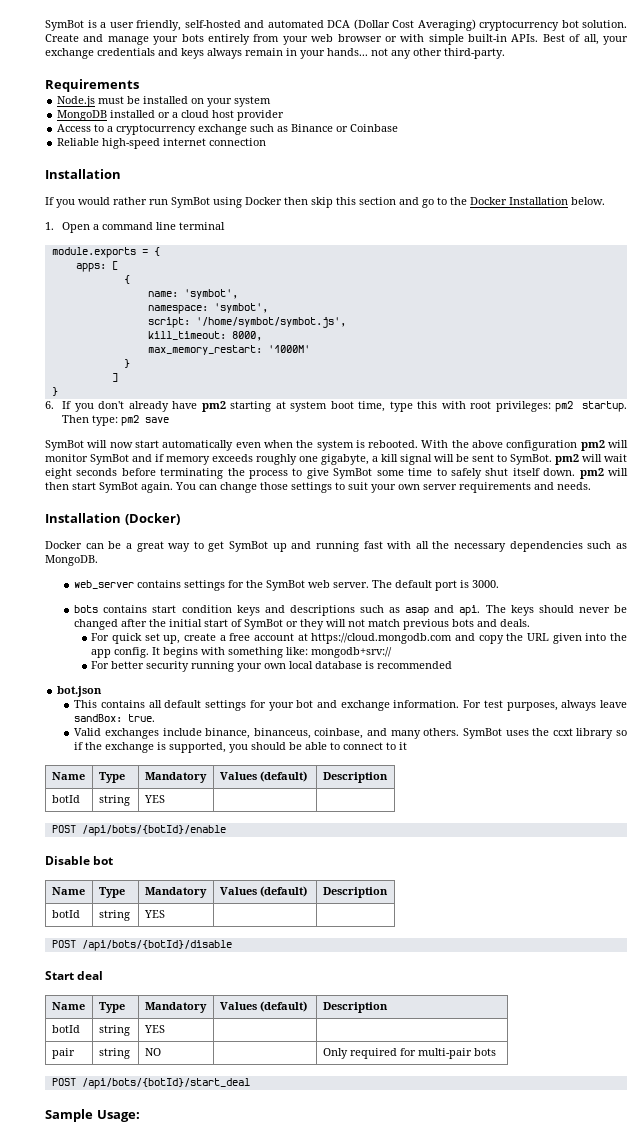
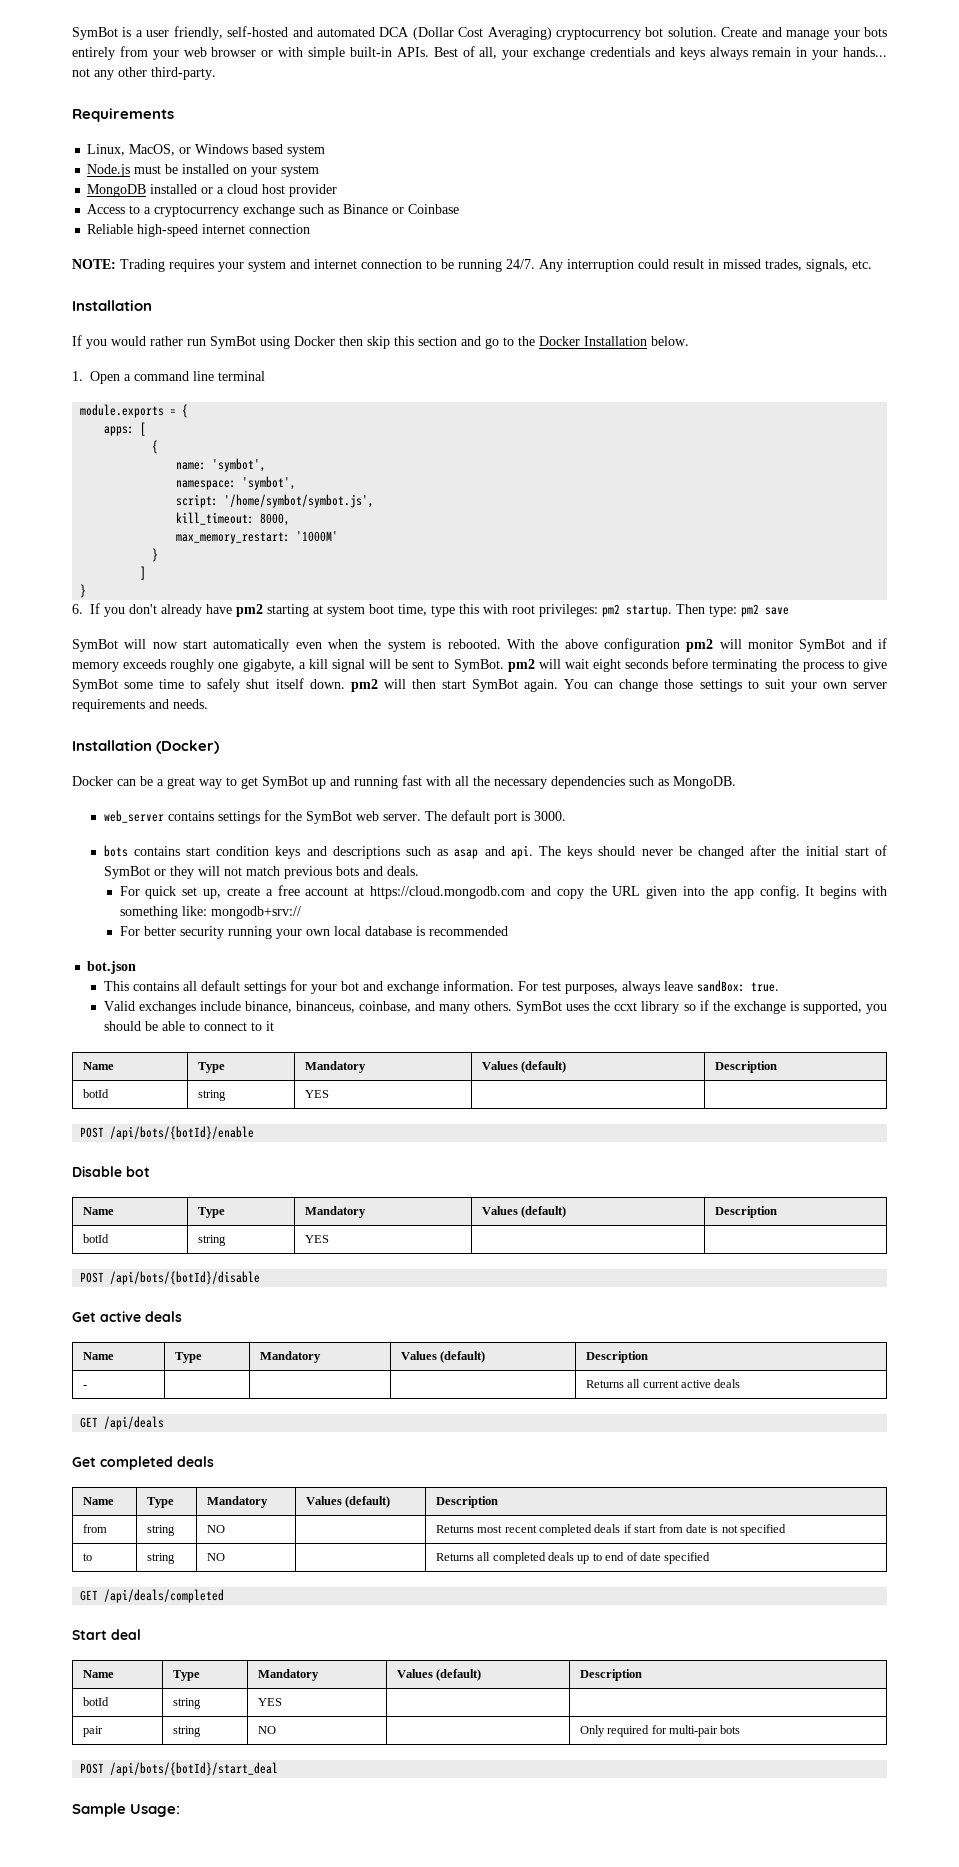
(139, 85) none -> [87,144,326,157] // Linux, MacOS, or Windows based system
(267, 142) none -> [72,259,872,272] // NOTE: Trading requires your system and internet connection to be running 24/7. Any interruption could result in missed trades, signals, etc.
(232, 945) none -> [72,1311,182,1322] [82,1352,114,1360] [174,1352,202,1363] [259,1351,321,1363] [400,1351,486,1363] [585,1351,648,1363] [82,1385,87,1388] [585,1379,741,1388] [80,1416,165,1430] [72,1456,214,1470] [82,1497,114,1505] [146,1497,174,1508] [206,1496,268,1508] [305,1496,391,1508] [435,1496,498,1508] [82,1524,107,1533] [146,1525,175,1536] [206,1525,225,1533] [435,1524,787,1536] [82,1553,92,1561] [146,1553,175,1564] [206,1553,225,1561] [435,1552,711,1564] [80,1589,225,1603] // Get active deals // Name | Type | Mandatory | Values (default) | Description // - | | | | Returns all current active deals // GET /api/deals // Get completed deals // Name | Type | Mandatory | Values (default) | Description // from | string | NO | | Returns most recent completed deals if start from date is not specified // to | string | NO | | Returns all completed deals up to end of date specified // GET /api/deals/completed

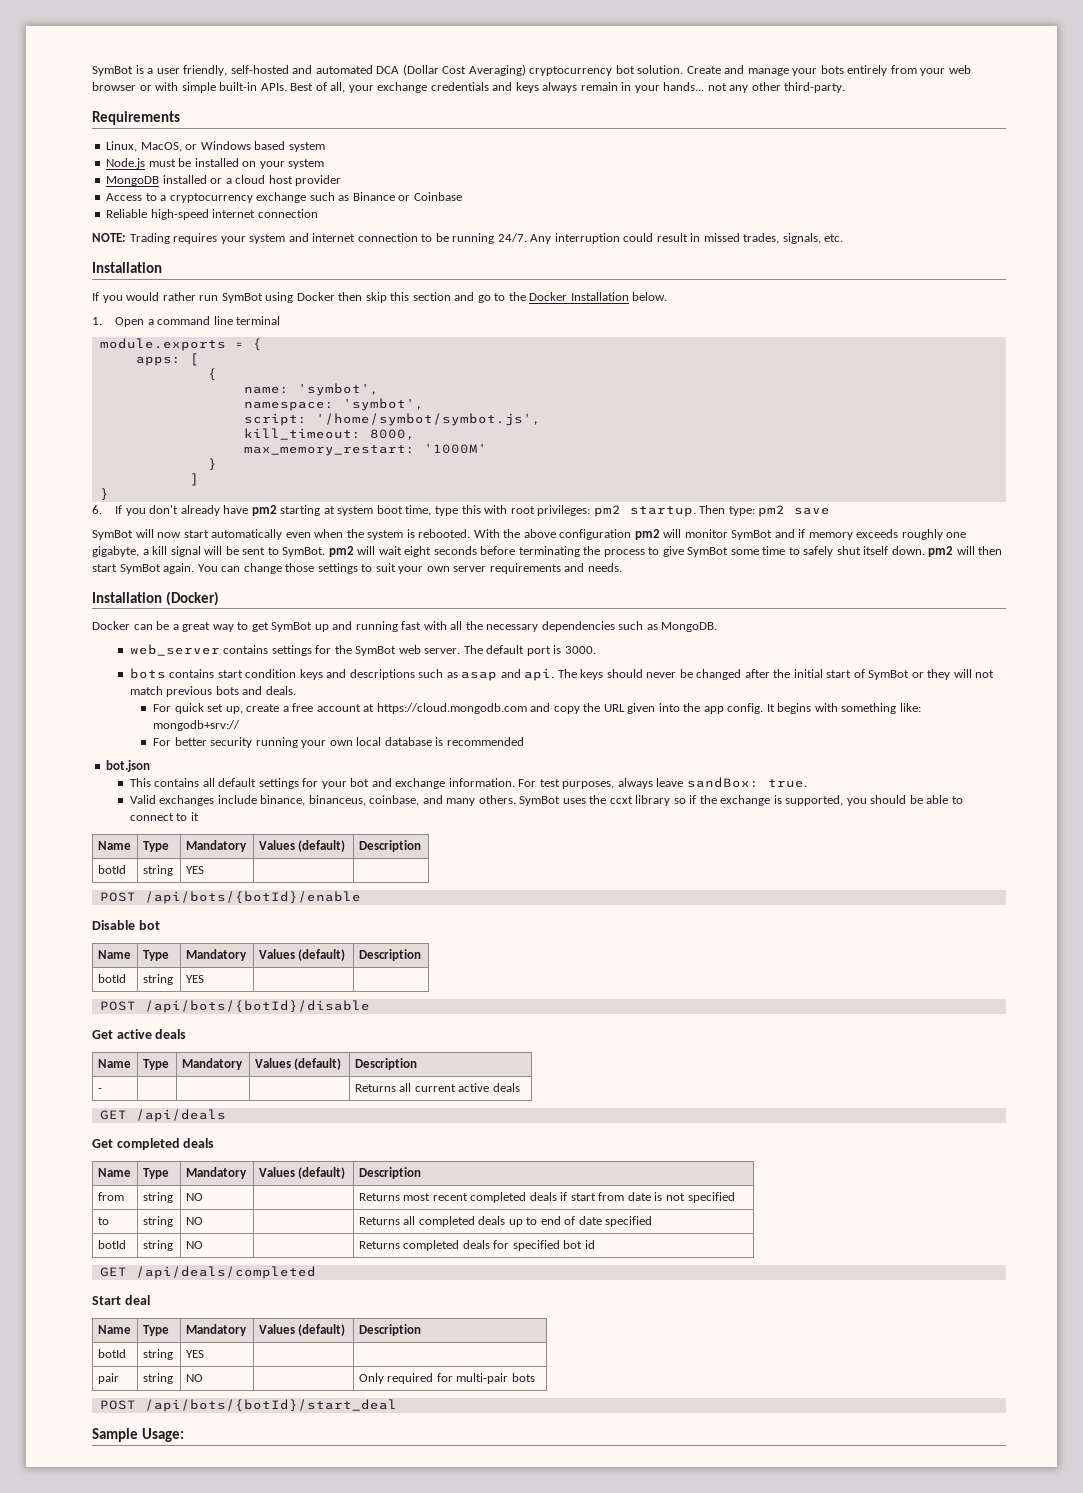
(711, 1558) none -> [97,1240,126,1249] [142,1240,173,1251] [185,1241,203,1249] [358,1240,595,1251] // botId | string | NO | | Returns completed deals for specified bot id

